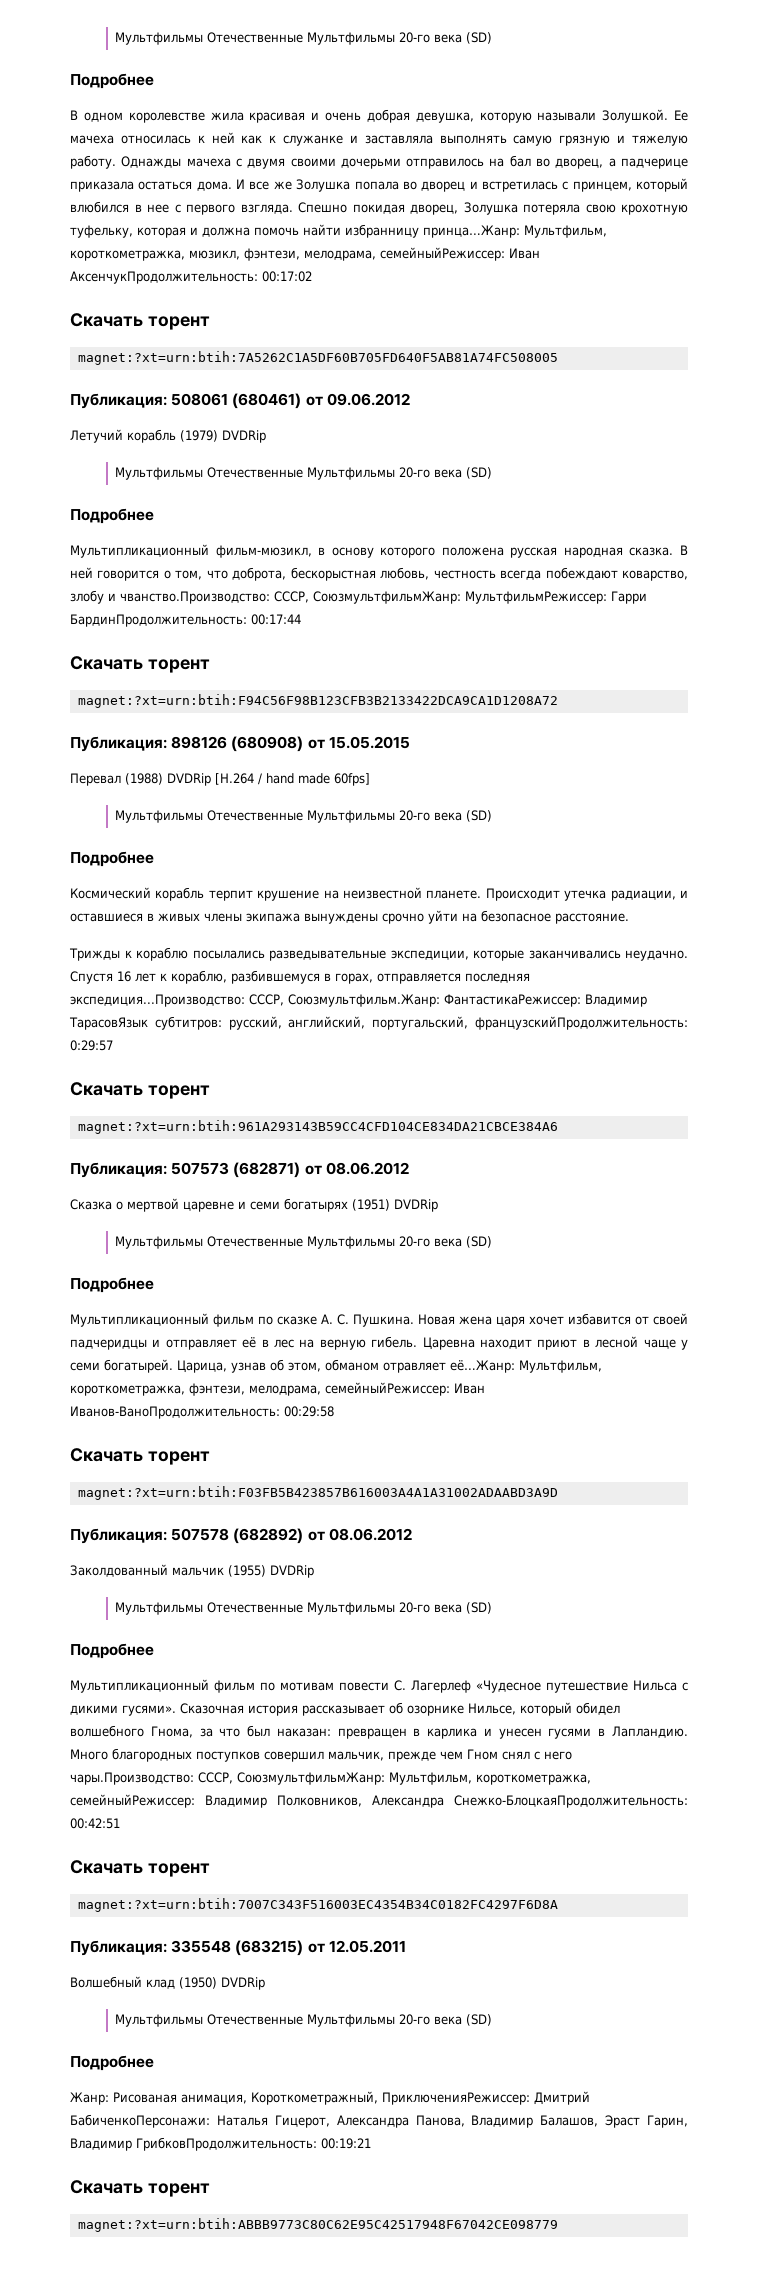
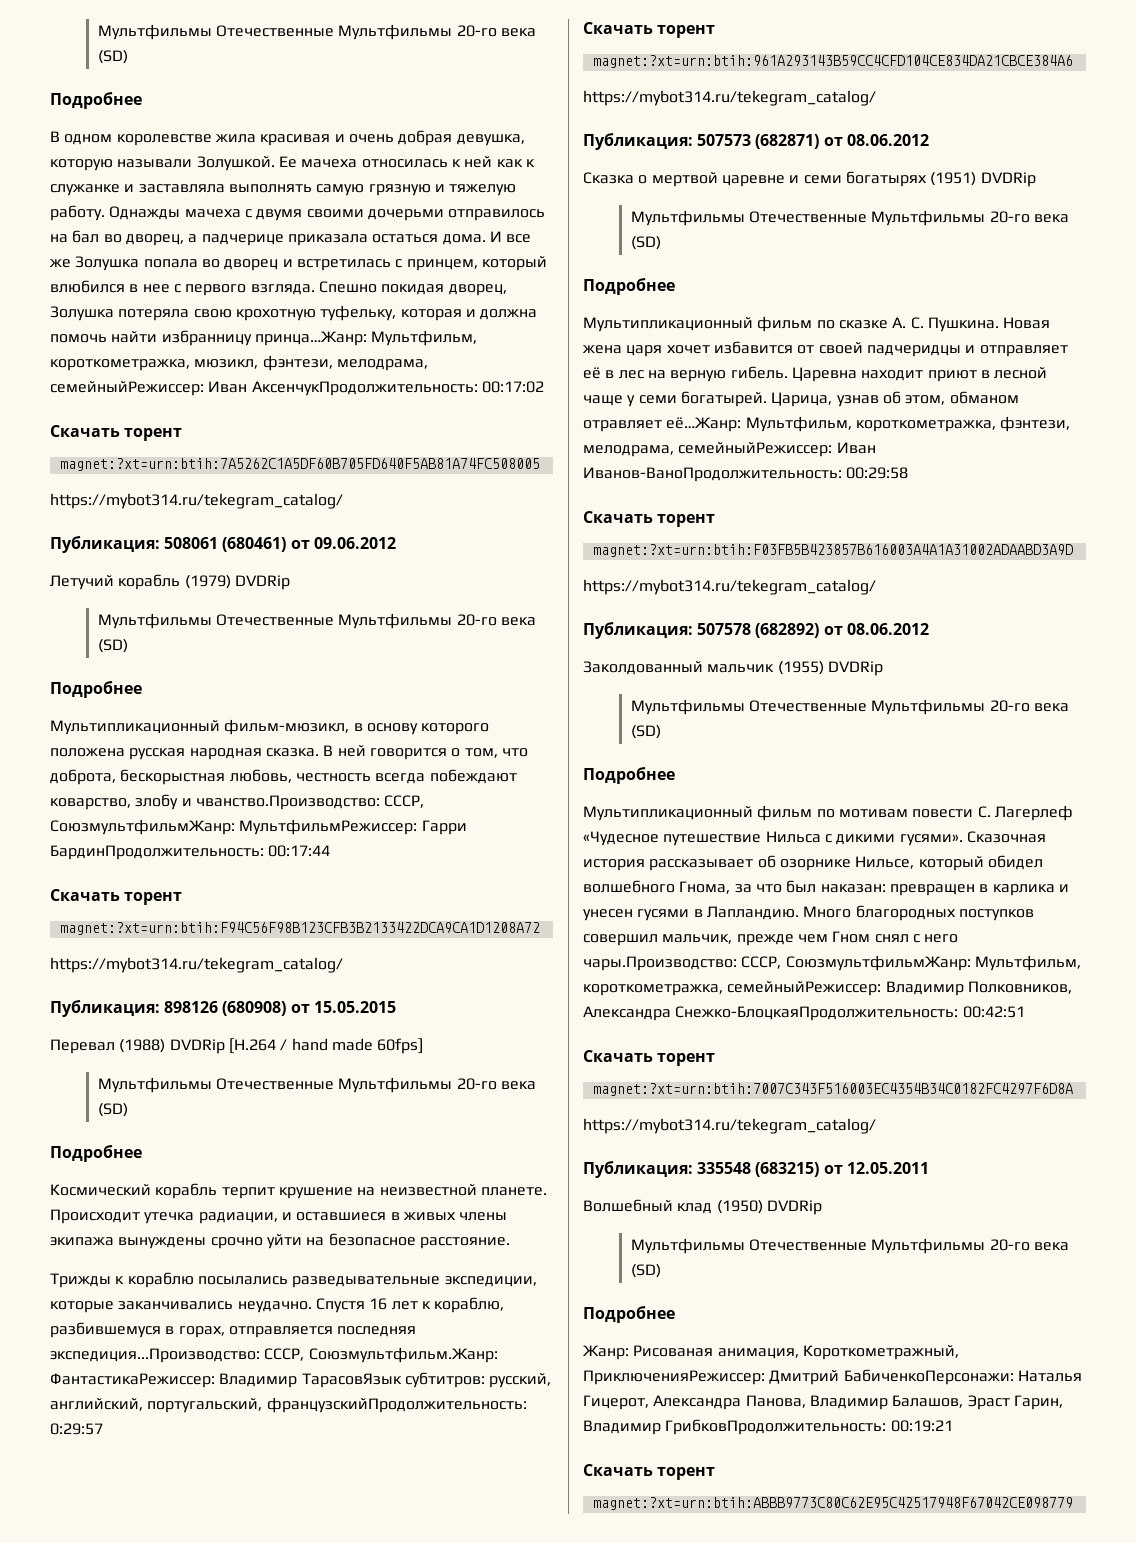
(558, 358) none -> [50,493,343,509] // https://mybot314.ru/tekegram_catalog/
(558, 701) none -> [50,957,343,973] // https://mybot314.ru/tekegram_catalog/
(558, 1127) none -> [583,90,876,106] // https://mybot314.ru/tekegram_catalog/
(558, 1493) none -> [583,579,876,595] // https://mybot314.ru/tekegram_catalog/
(558, 1905) none -> [583,1118,876,1134] // https://mybot314.ru/tekegram_catalog/

